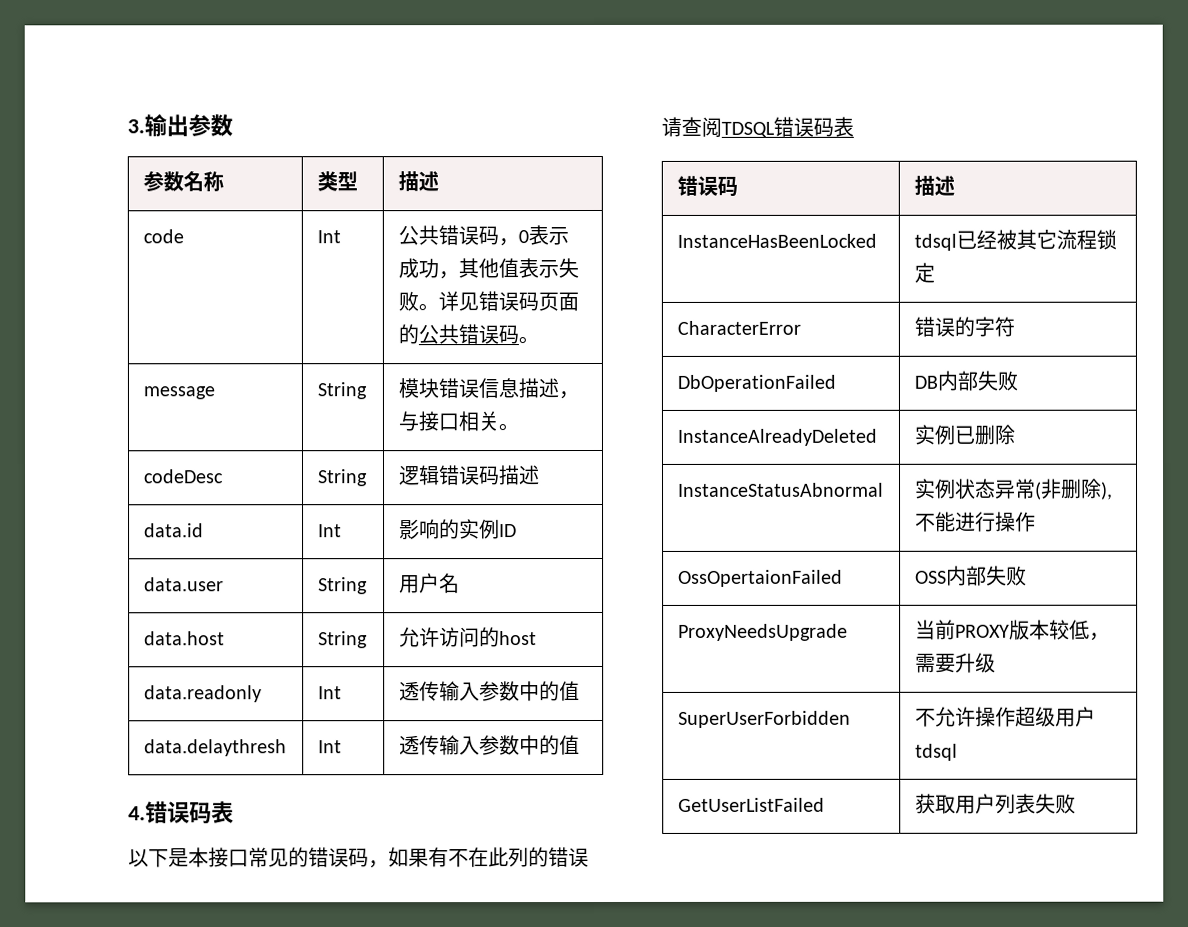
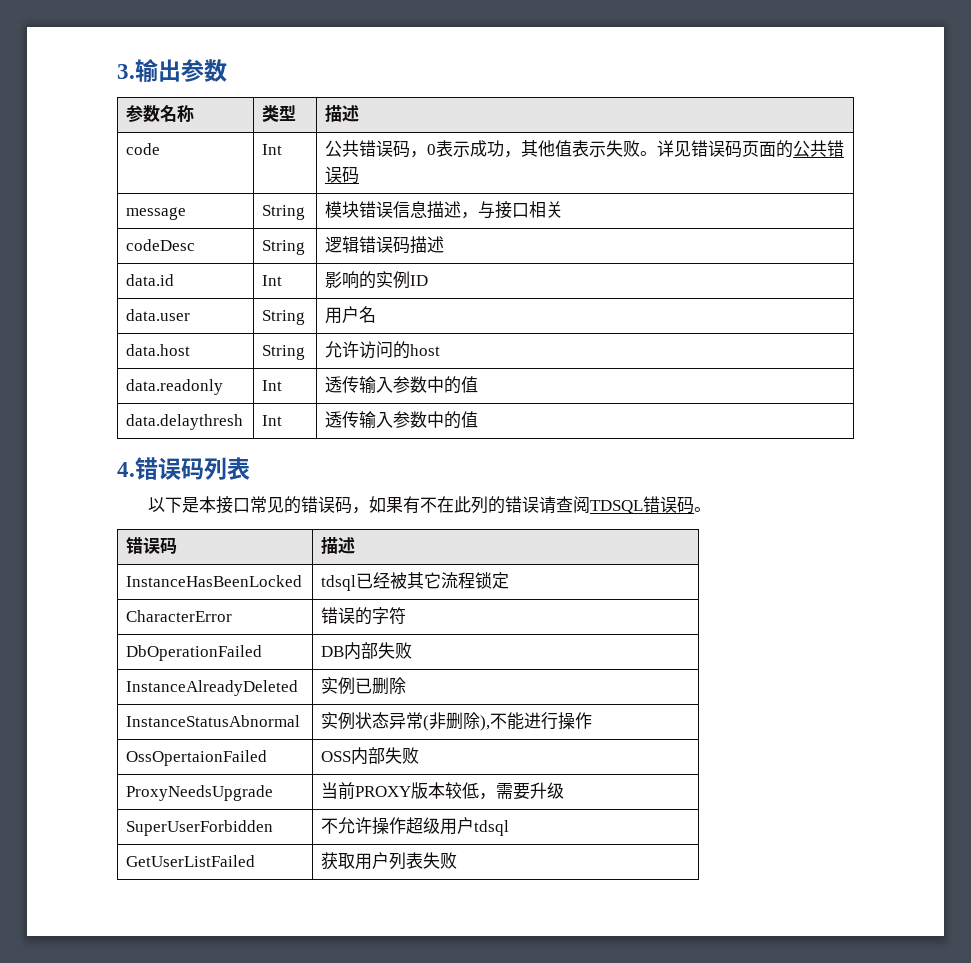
[517,336,539,345] 。 -> (360, 175) none
[497,423,519,432] 。 -> (564, 209) none
(212, 813) none -> [204,457,227,480] 列
[833,116,854,137] 表 -> [693,507,711,512] 。

